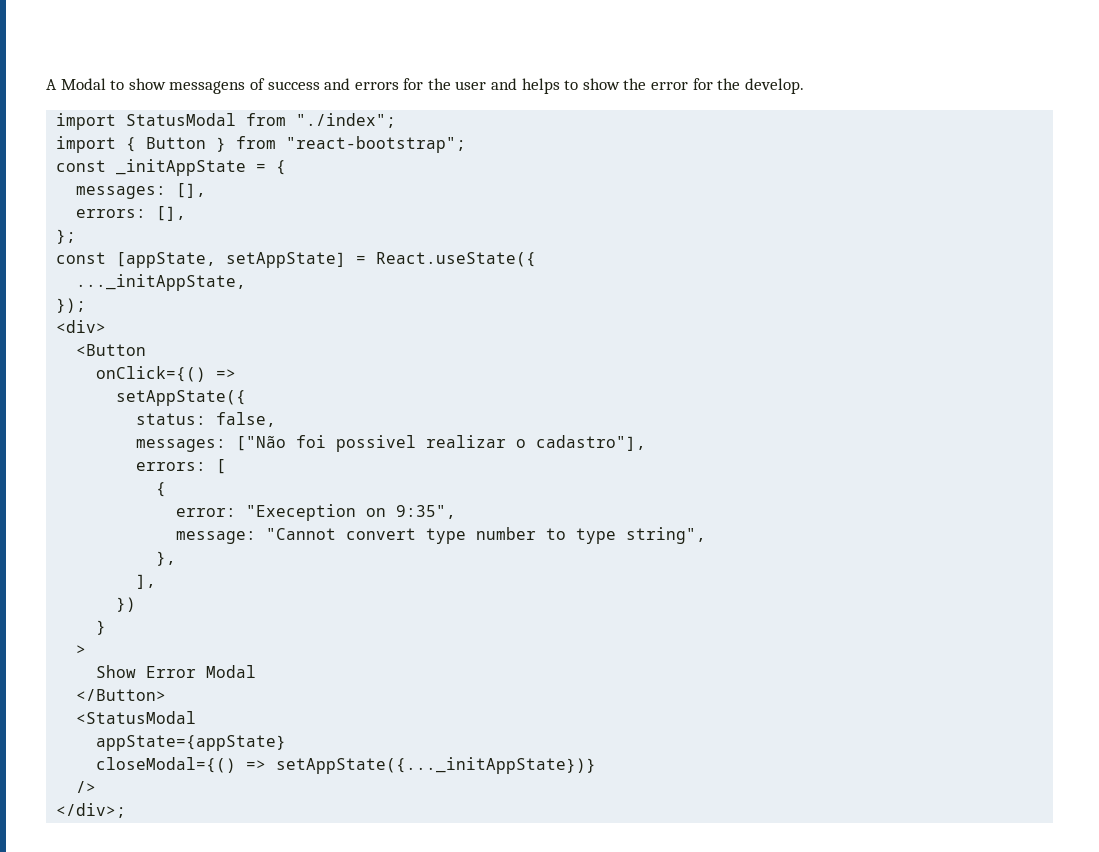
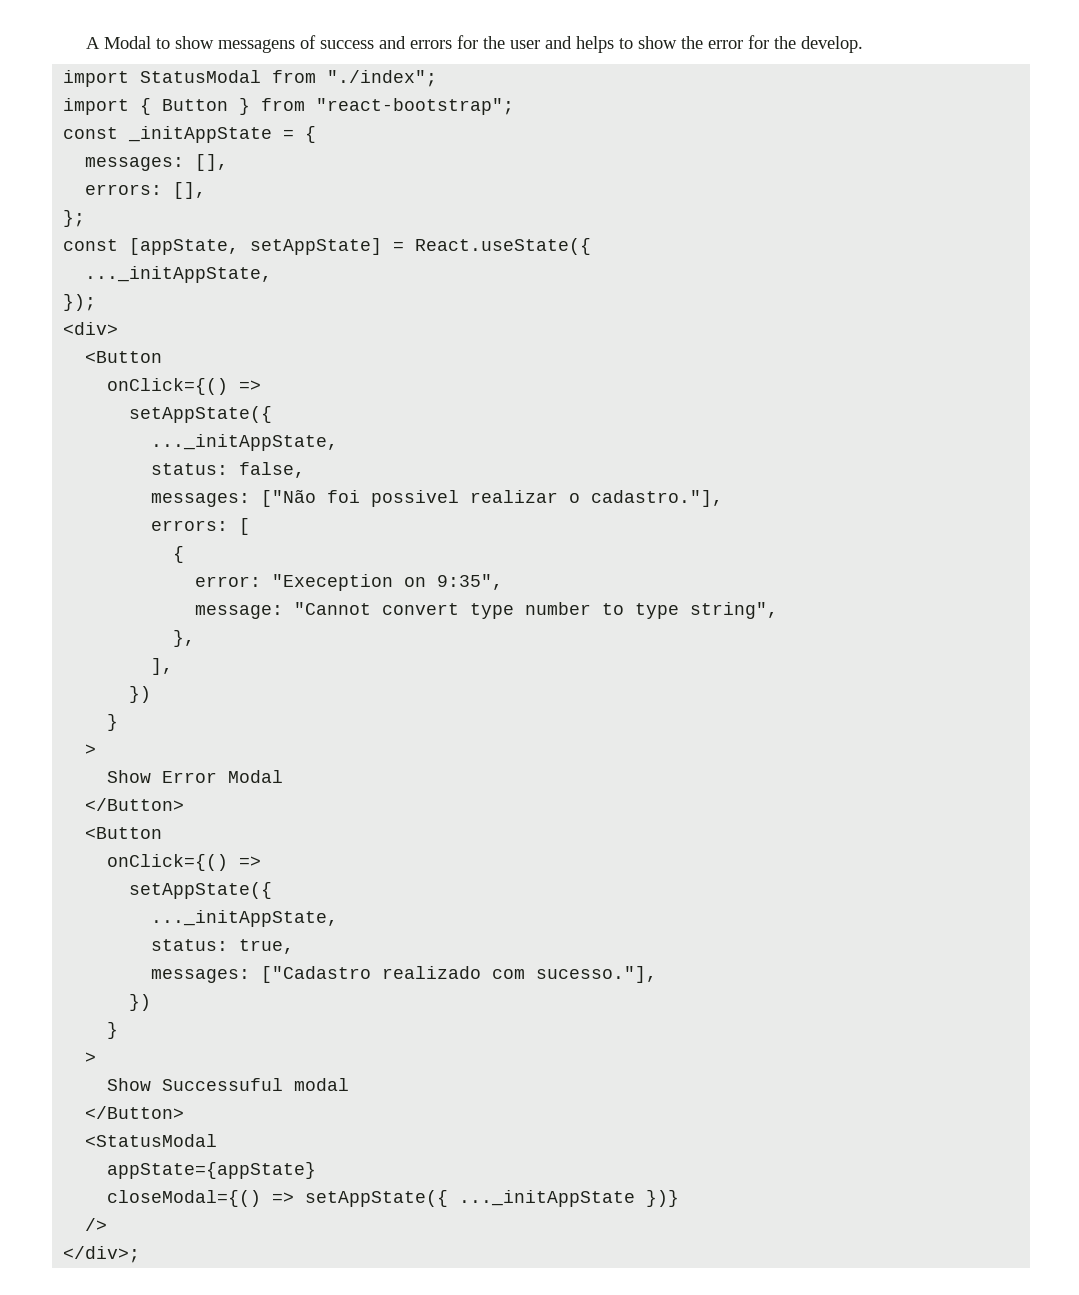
(247, 398) none -> [151,434,339,451] // ..._initAppState,
[536,435,647,451] cadastro"], -> [591,490,724,507] cadastro."],
(167, 695) none -> [85,827,163,839] [107,854,262,871] [129,882,273,899] [151,910,339,927] [151,939,295,954] [151,966,658,983] [129,994,152,1011] [107,1022,119,1039] [85,1052,97,1063] [107,1078,350,1091] [85,1106,185,1119] // <Button // onClick={() => // setAppState({ // ..._initAppState, // status: true, // messages: ["Cadastro realizado com sucesso."], // }) // } // > // Show Successuful modal // </Button>
[276,757,597,774] setAppState({..._initAppState})} -> [305,1190,680,1207] setAppState({ ..._initAppState })}

